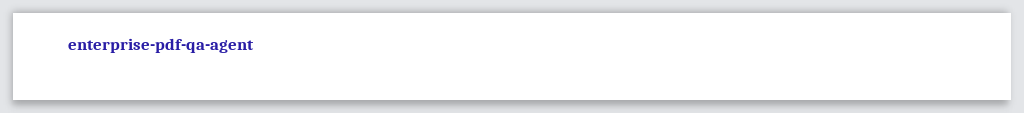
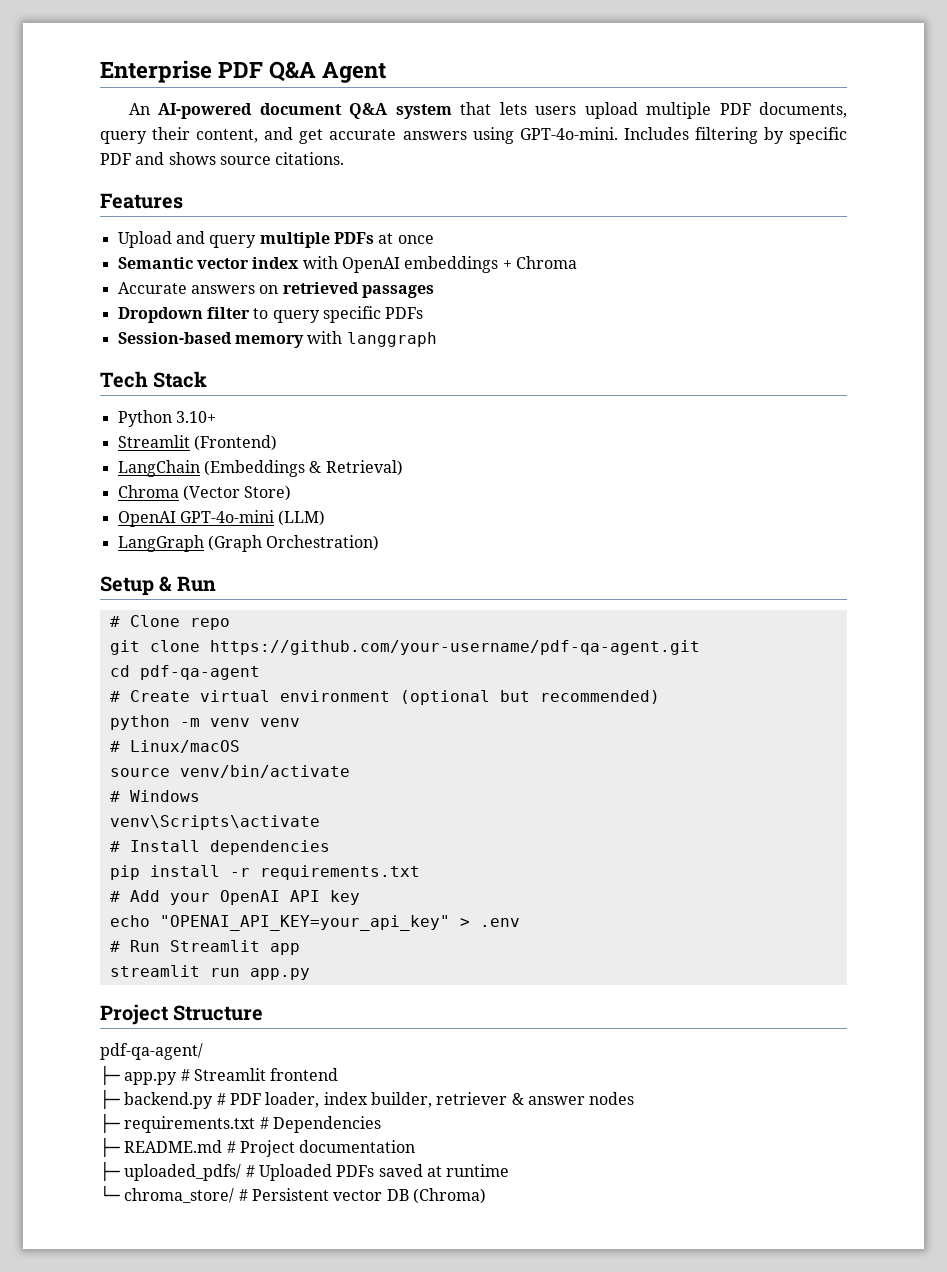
[68,38,254,53] enterprise-pdf-qa-agent -> [100,60,387,83] [128,102,847,119] [100,127,848,144] [100,152,345,165] [100,193,183,209] [117,231,434,248] [117,256,577,273] [117,282,434,298] [117,306,424,323] [117,331,437,348] [100,371,208,388] [117,410,216,427] [117,435,277,451] [117,460,403,477] [117,485,292,501] [117,510,326,527] [117,535,380,552] [100,576,216,596] [109,615,230,630] [109,640,700,655] [109,665,260,680] [109,690,660,705] [109,715,300,730] [109,740,240,753] [109,765,350,778] [109,790,200,802] [109,815,320,830] [109,840,330,855] [109,865,420,880] [109,890,360,905] [109,915,520,931] [109,940,300,955] [109,965,310,980] [100,1004,264,1025] [100,1043,203,1060] [100,1065,339,1085] [100,1089,635,1109] [100,1113,381,1133] [100,1137,416,1157] [100,1161,510,1181] [100,1185,486,1204] Enterprise PDF Q&A Agent // An AI-powered document Q&A system that lets users upload multiple PDF documents, query their content, and get accurate answers using GPT-4o-mini. Includes filtering by specific PDF and shows source citations. // Features // Upload and query multiple PDFs at once // Semantic vector index with OpenAI embeddings + Chroma // Accurate answers on retrieved passages // Dropdown filter to query specific PDFs // Session-based memory with langgraph // Tech Stack // Python 3.10+ // Streamlit (Frontend) // LangChain (Embeddings & Retrieval) // Chroma (Vector Store) // OpenAI GPT-4o-mini (LLM) // LangGraph (Graph Orchestration) // Setup & Run // # Clone repo // git clone https://github.com/your-username/pdf-qa-agent.git // cd pdf-qa-agent // # Create virtual environment (optional but recommended) // python -m venv venv // # Linux/macOS // source venv/bin/activate // # Windows // venv\Scripts\activate // # Install dependencies // pip install -r requirements.txt // # Add your OpenAI API key // echo "OPENAI_API_KEY=your_api_key" > .env // # Run Streamlit app // streamlit run app.py // Project Structure // pdf-qa-agent/ // ├─ app.py # Streamlit frontend // ├─ backend.py # PDF loader, index builder, retriever & answer nodes // ├─ requirements.txt # Dependencies // ├─ README.md # Project documentation // ├─ uploaded_pdfs/ # Uploaded PDFs saved at runtime // └─ chroma_store/ # Persistent vector DB (Chroma)

